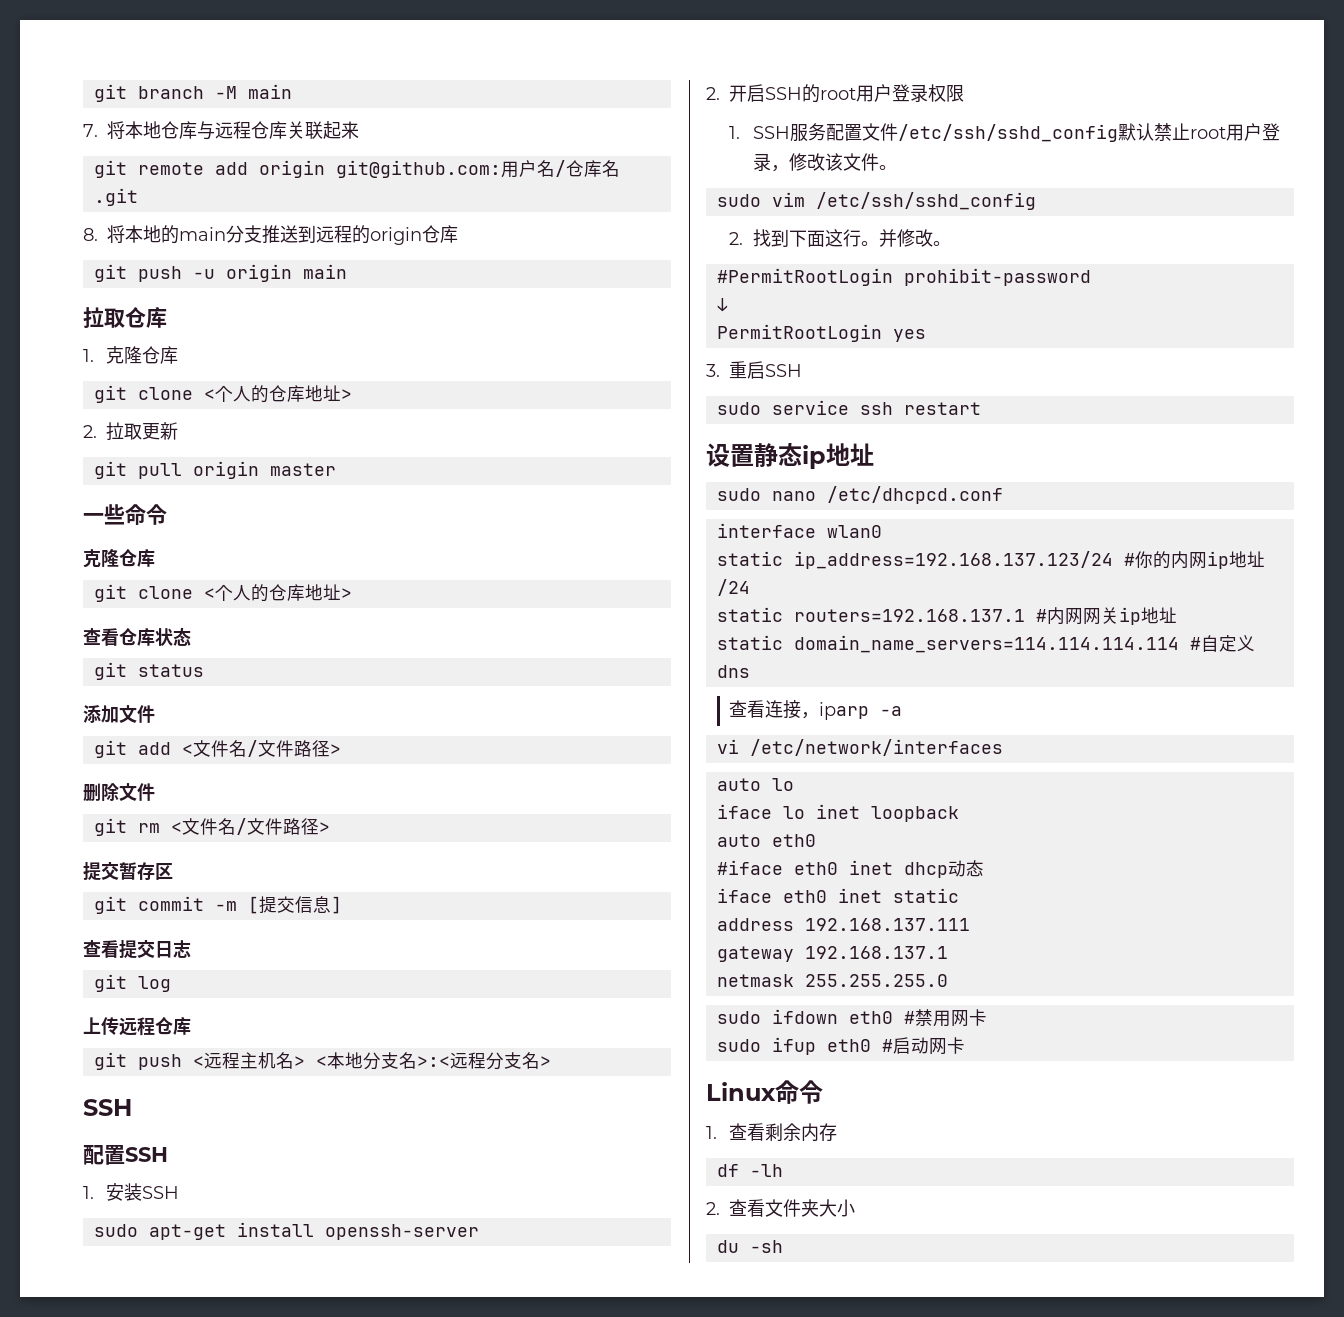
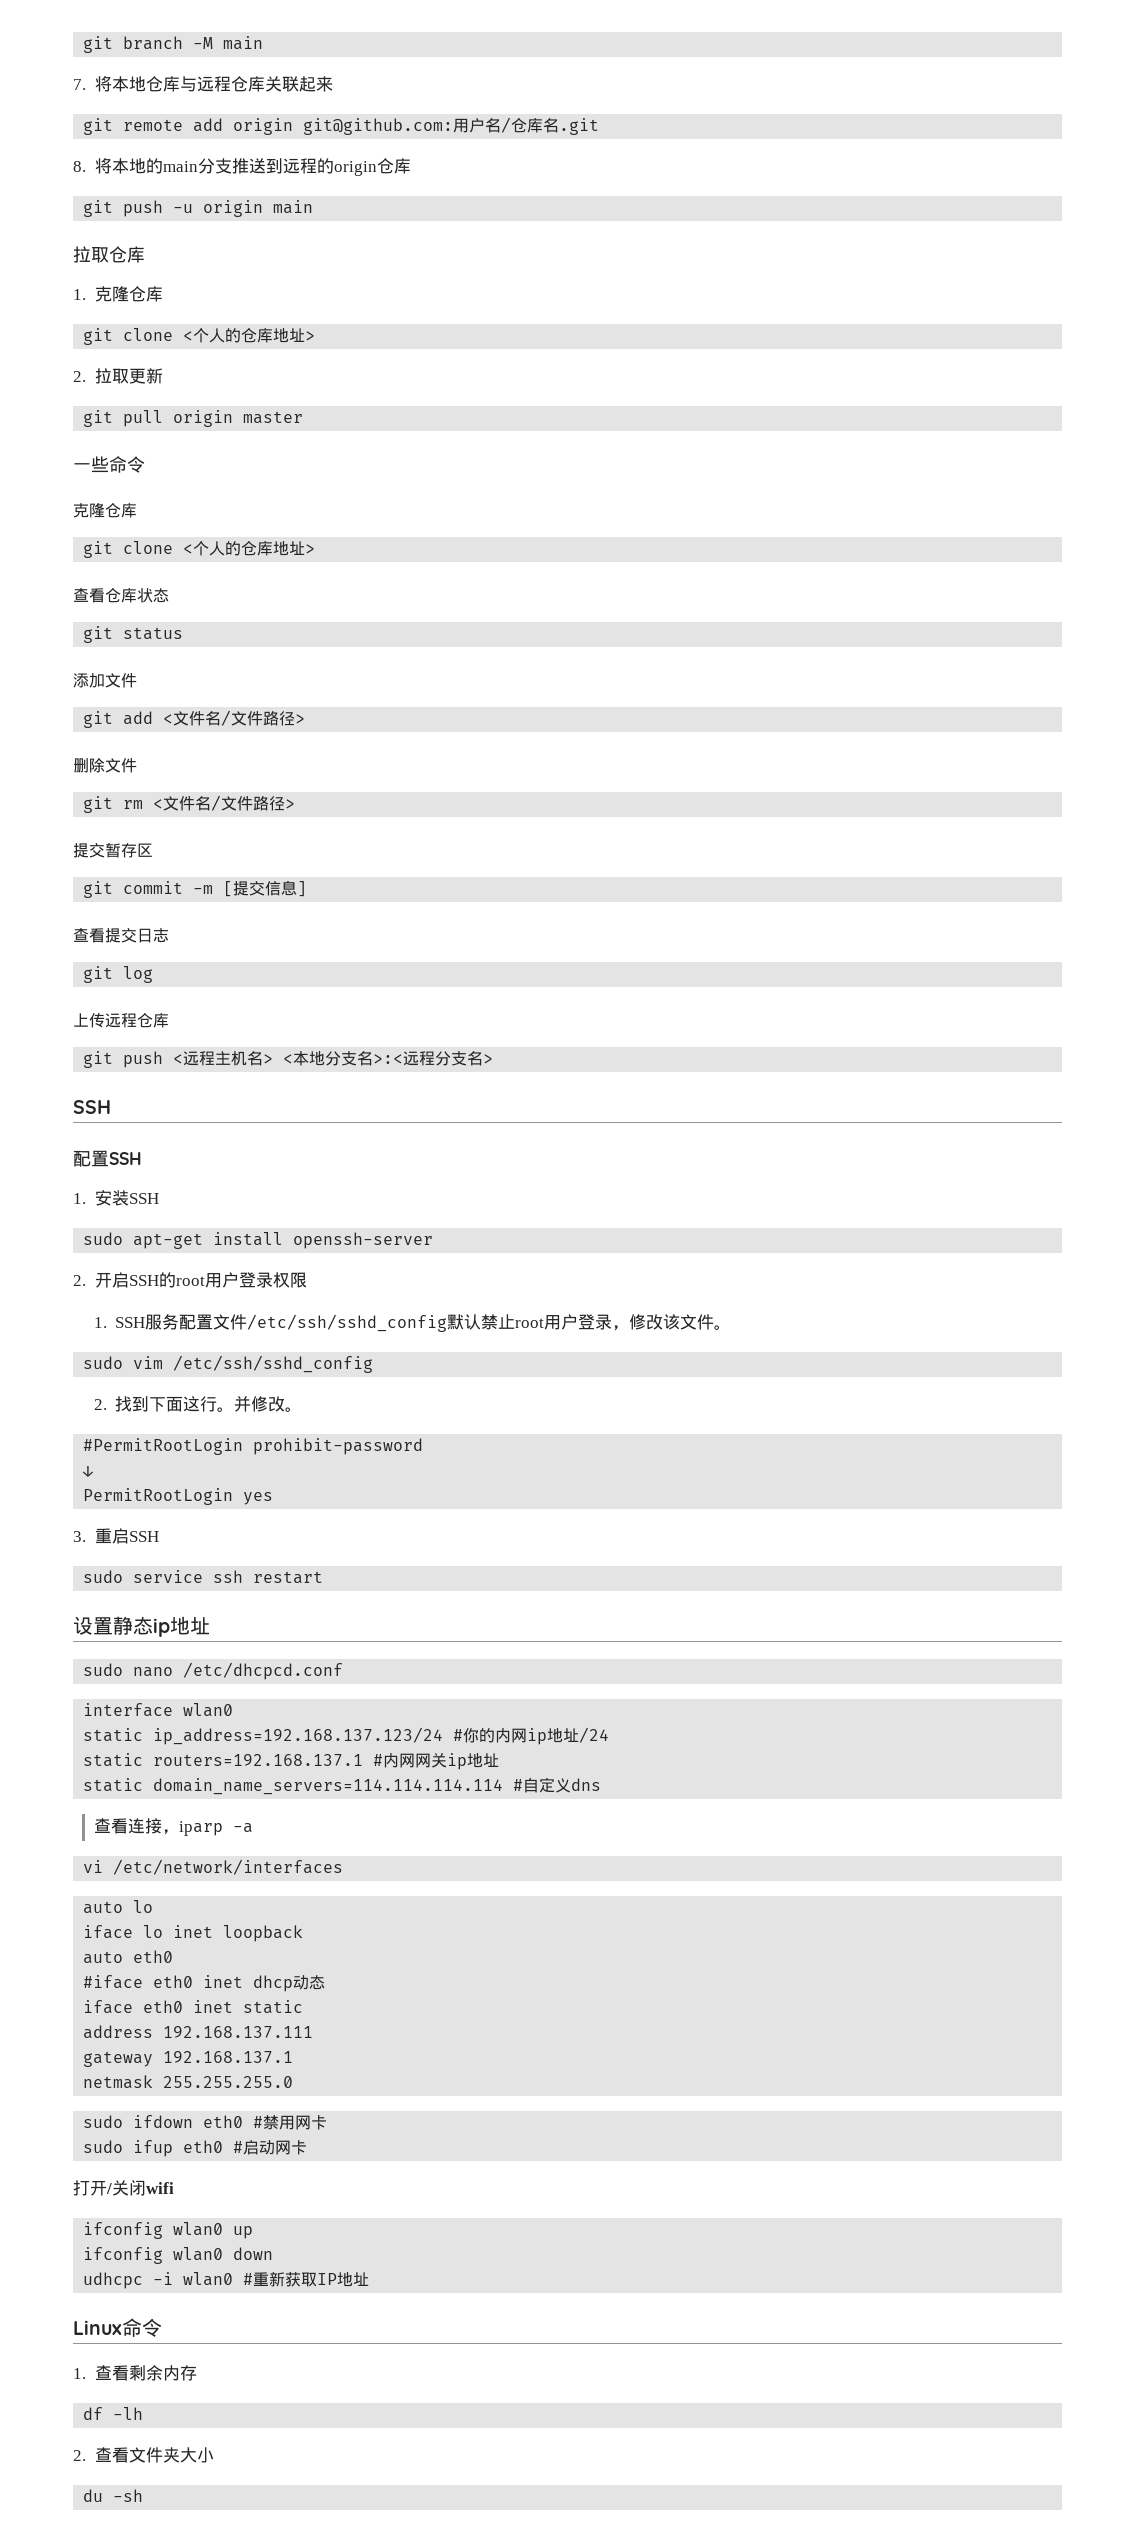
(965, 1045) none -> [73,2180,174,2196] [83,2222,254,2239] [83,2247,274,2264] [83,2271,370,2289] // 打开/关闭wifi // ifconfig wlan0 up // ifconfig wlan0 down // udhcpc -i wlan0 #重新获取IP地址

